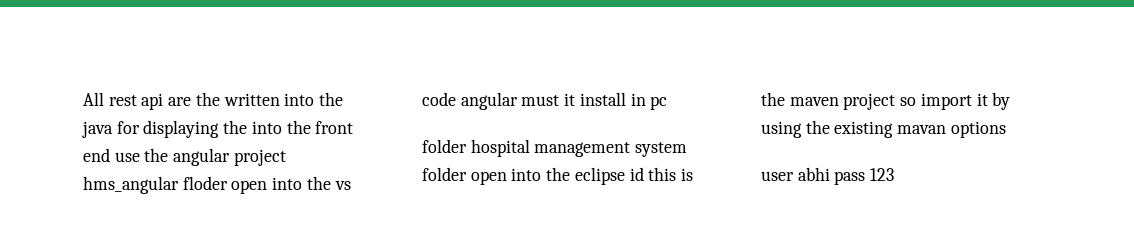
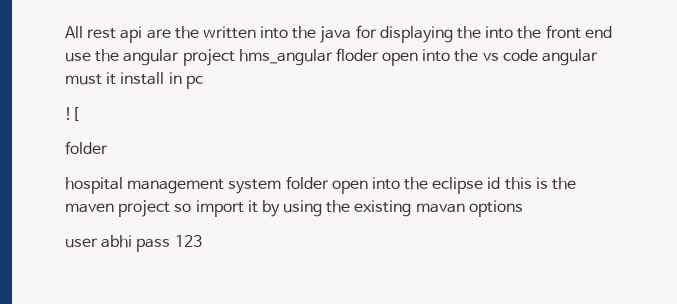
[422,139,467,153] // folder -> [65,107,79,121] [65,141,108,155] // ![ // folder //

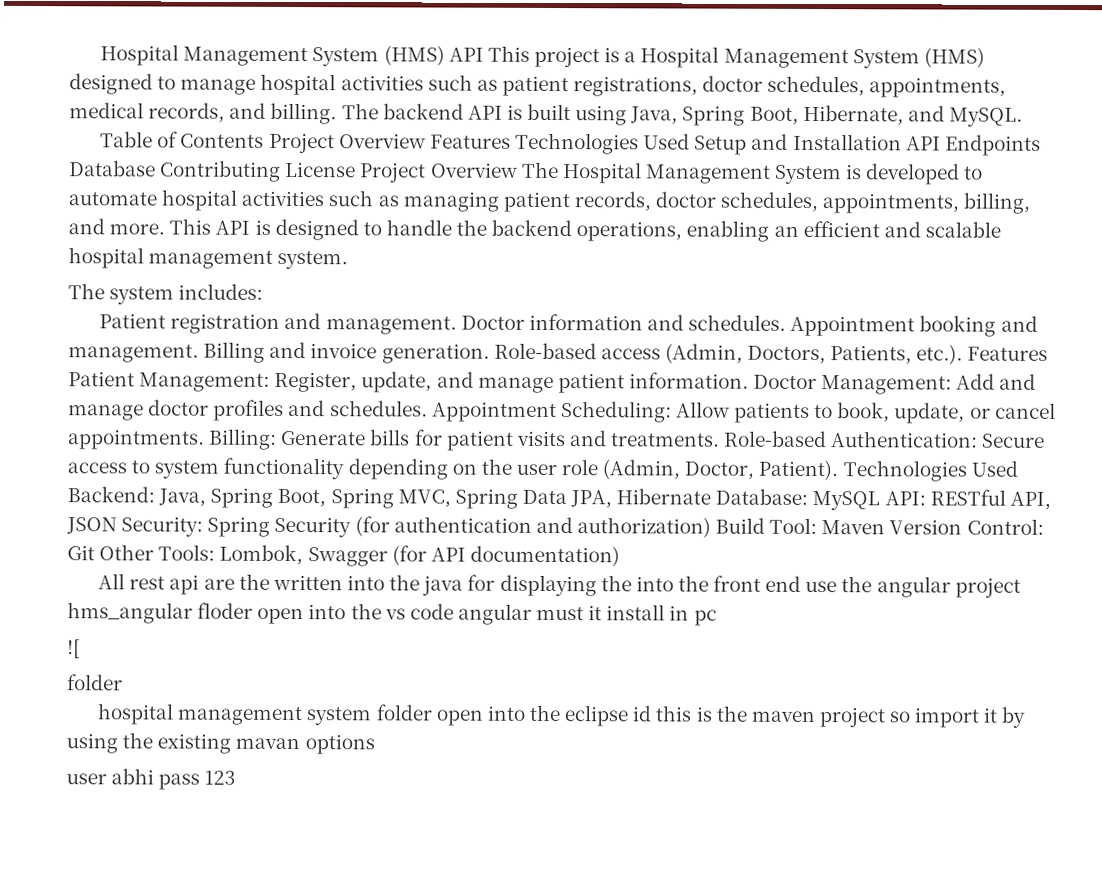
(65, 32) none -> [100,44,985,69] [69,73,1007,98] [69,102,1023,127] [100,131,1041,156] [69,160,984,185] [68,189,1031,214] [68,218,1001,242] [68,247,349,270] [68,283,264,305] [99,312,1038,337] [68,341,1049,365] [68,371,1037,395] [68,399,1056,424] [67,428,1046,451] [67,457,1018,482] [67,486,1051,511] [66,516,1044,538] [67,544,620,567] Hospital Management System (HMS) API This project is a Hospital Management System (HMS) designed to manage hospital activities such as patient registrations, doctor schedules, appointments, medical records, and billing. The backend API is built using Java, Spring Boot, Hibernate, and MySQL. // Table of Contents Project Overview Features Technologies Used Setup and Installation API Endpoints Database Contributing License Project Overview The Hospital Management System is developed to automate hospital activities such as managing patient records, doctor schedules, appointments, billing, and more. This API is designed to handle the backend operations, enabling an efficient and scalable hospital management system. // The system includes: // Patient registration and management. Doctor information and schedules. Appointment booking and management. Billing and invoice generation. Role-based access (Admin, Doctors, Patients, etc.). Features Patient Management: Register, update, and manage patient information. Doctor Management: Add and manage doctor profiles and schedules. Appointment Scheduling: Allow patients to book, update, or cancel appointments. Billing: Generate bills for patient visits and treatments. Role-based Authentication: Secure access to system functionality depending on the user role (Admin, Doctor, Patient). Technologies Used Backend: Java, Spring Boot, Spring MVC, Spring Data JPA, Hibernate Database: MySQL API: RESTful API, JSON Security: Spring Security (for authentication and authorization) Build Tool: Maven Version Control: Git Other Tools: Lombok, Swagger (for API documentation) //

